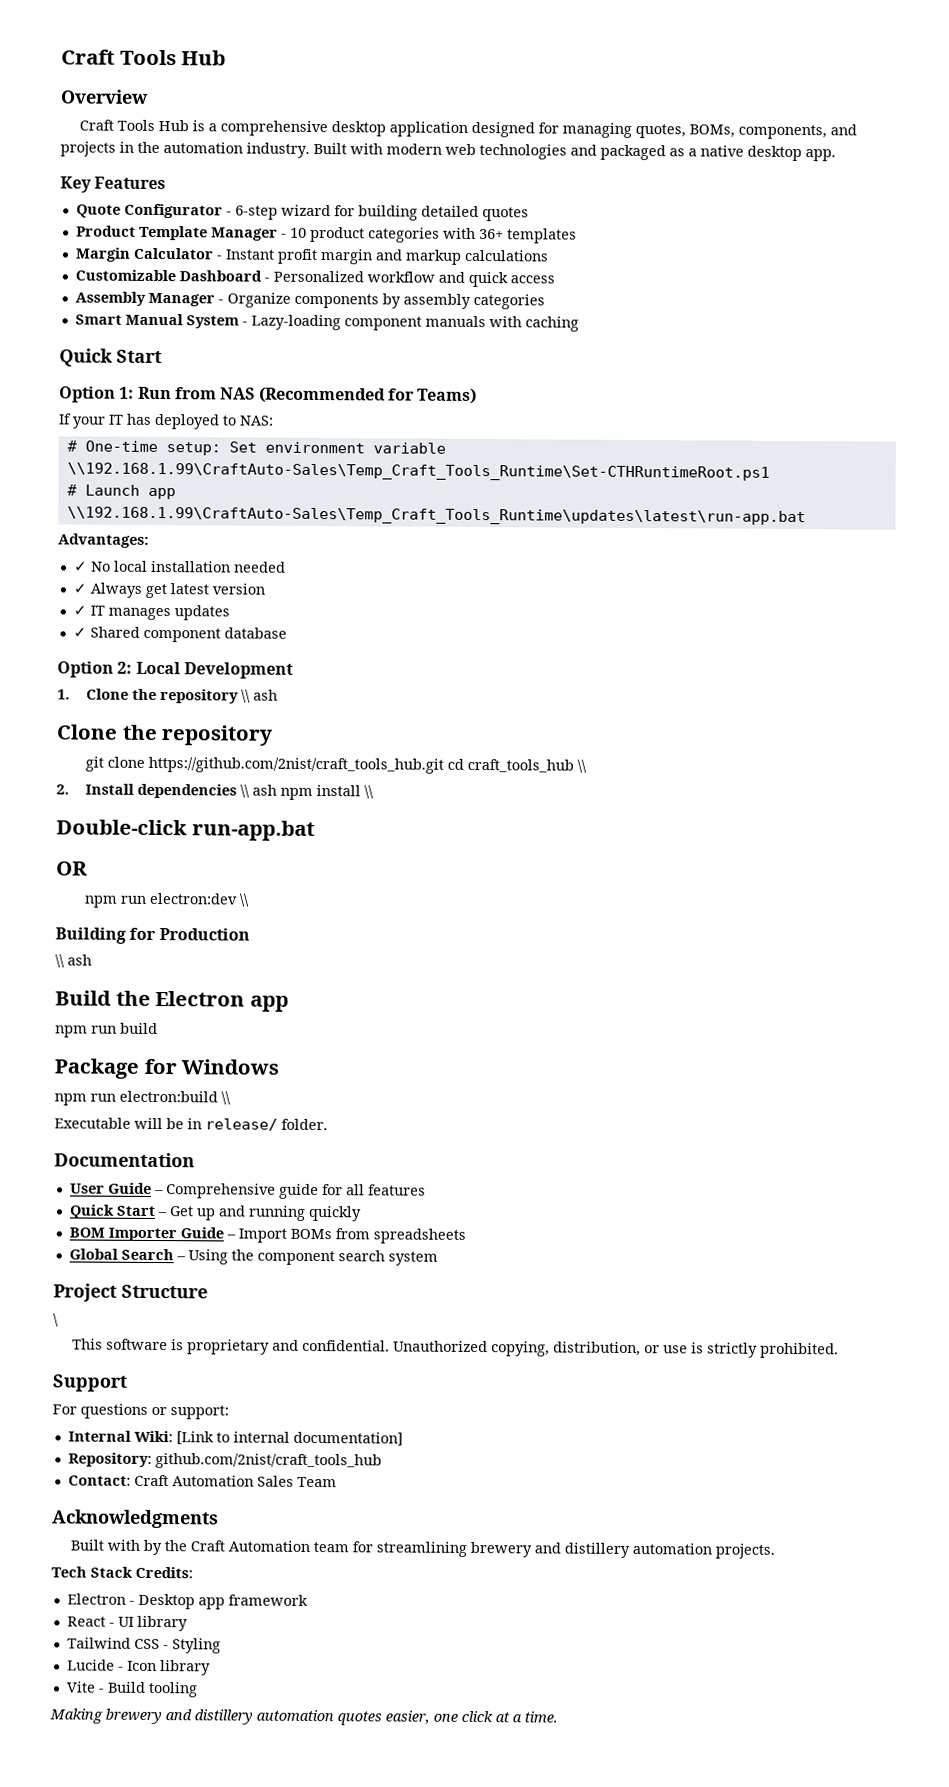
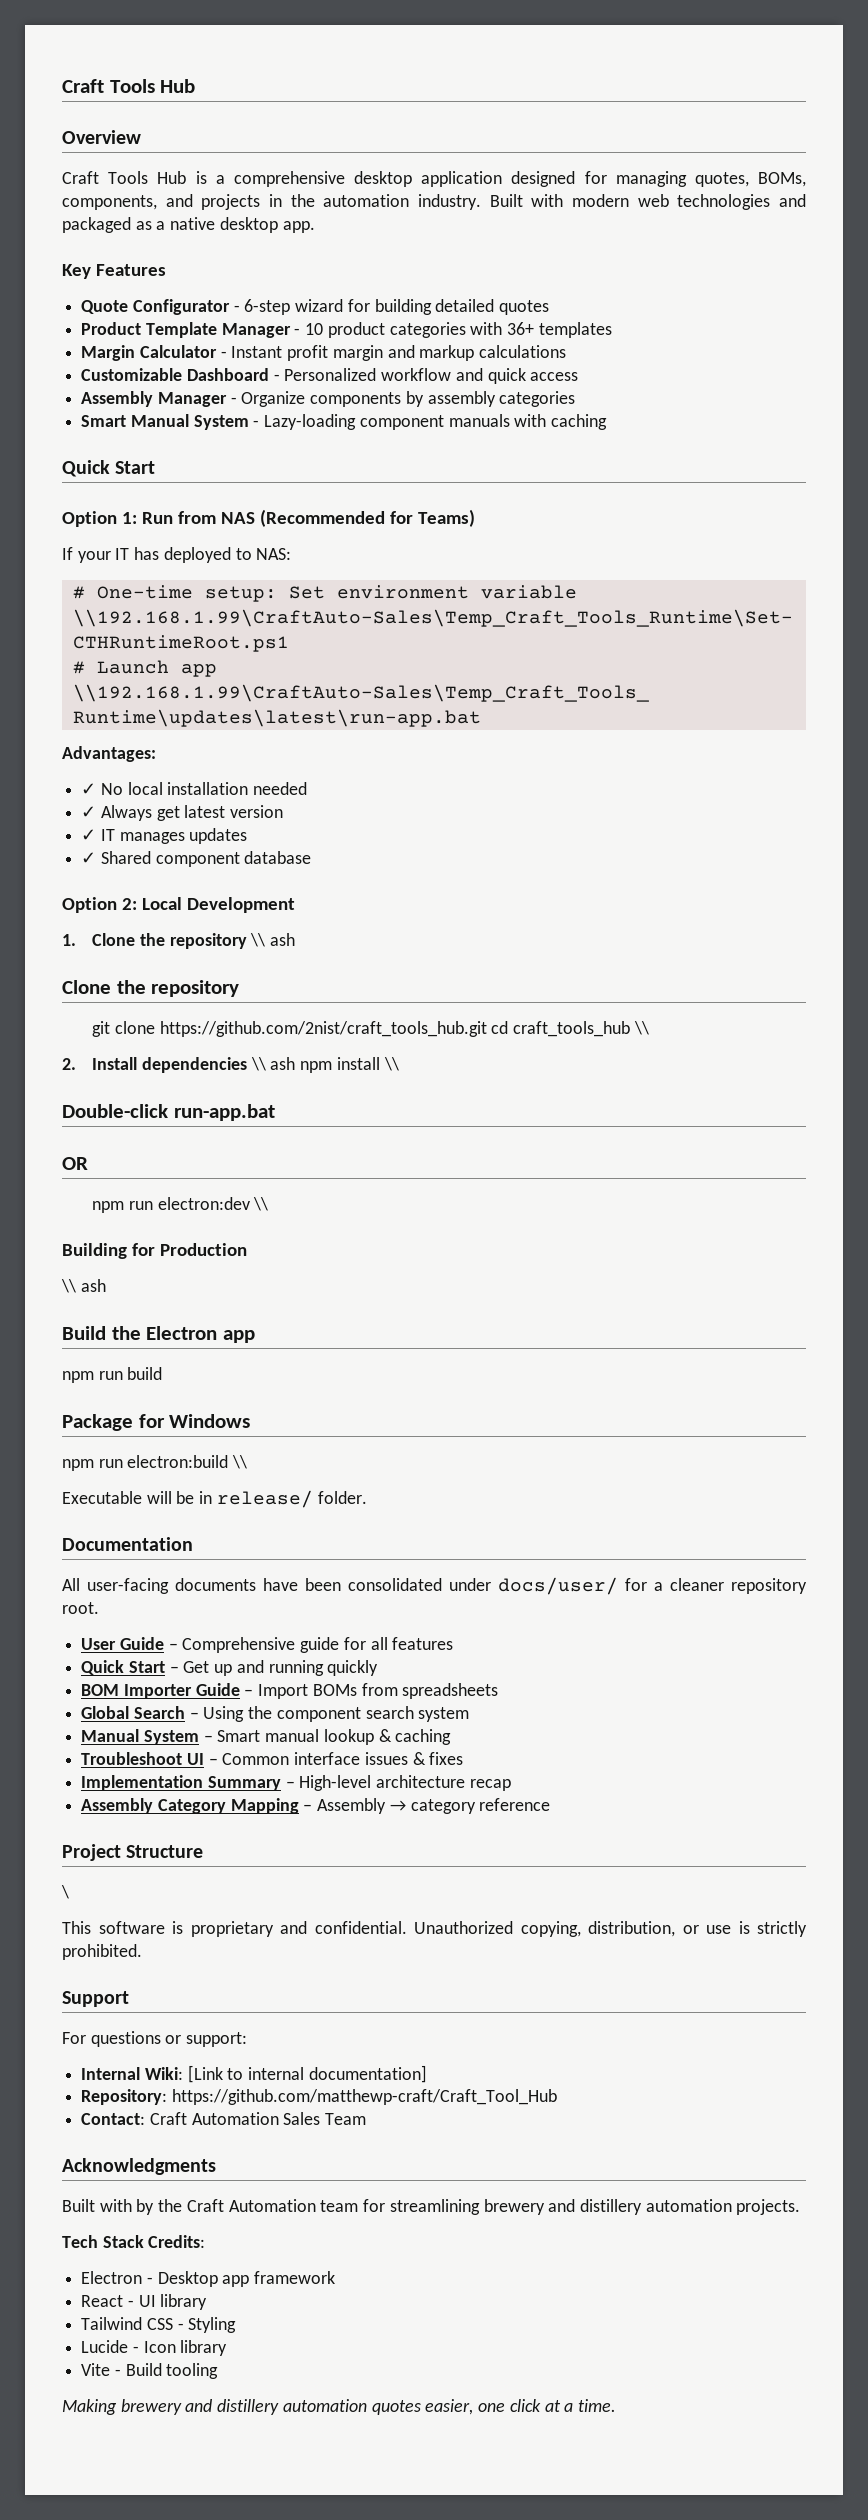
(195, 1160) none -> [62,1577,807,1595] [62,1602,99,1614] // All user-facing documents have been consolidated under docs/user/ for a cleaner repository root.
(438, 1258) none -> [81,1729,452,1745] [81,1752,464,1765] [81,1775,511,1791] [81,1798,551,1814] // Manual System – Smart manual lookup & caching // Troubleshoot UI – Common interface issues & fixes // Implementation Summary – High-level architecture recap // Assembly Category Mapping – Assembly → category reference
[154,1453,382,1470] github.com/2nist/craft_tools_hub -> [171,2089,557,2105] https://github.com/matthewp-craft/Craft_Tool_Hub

